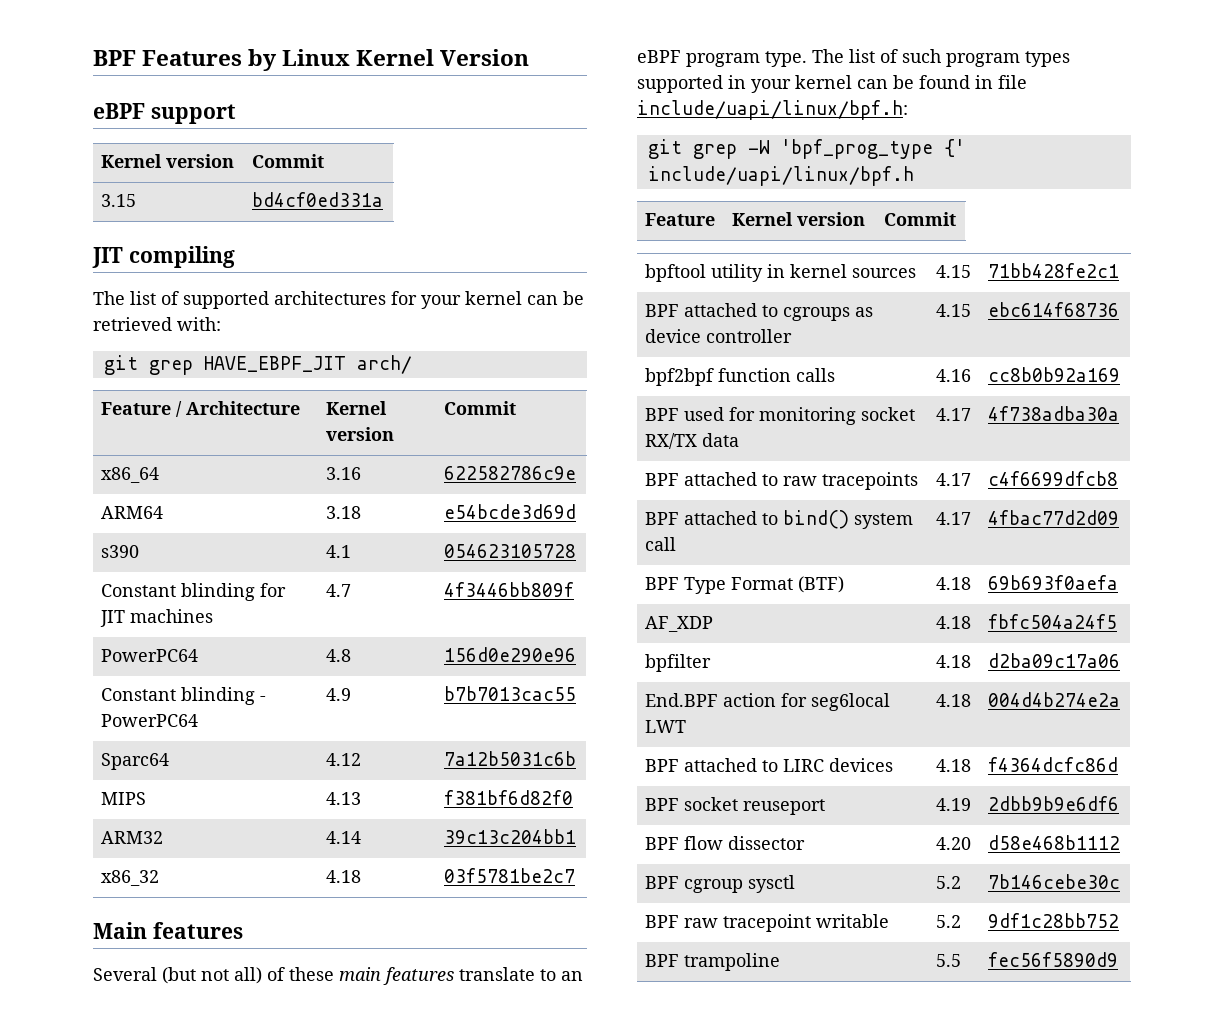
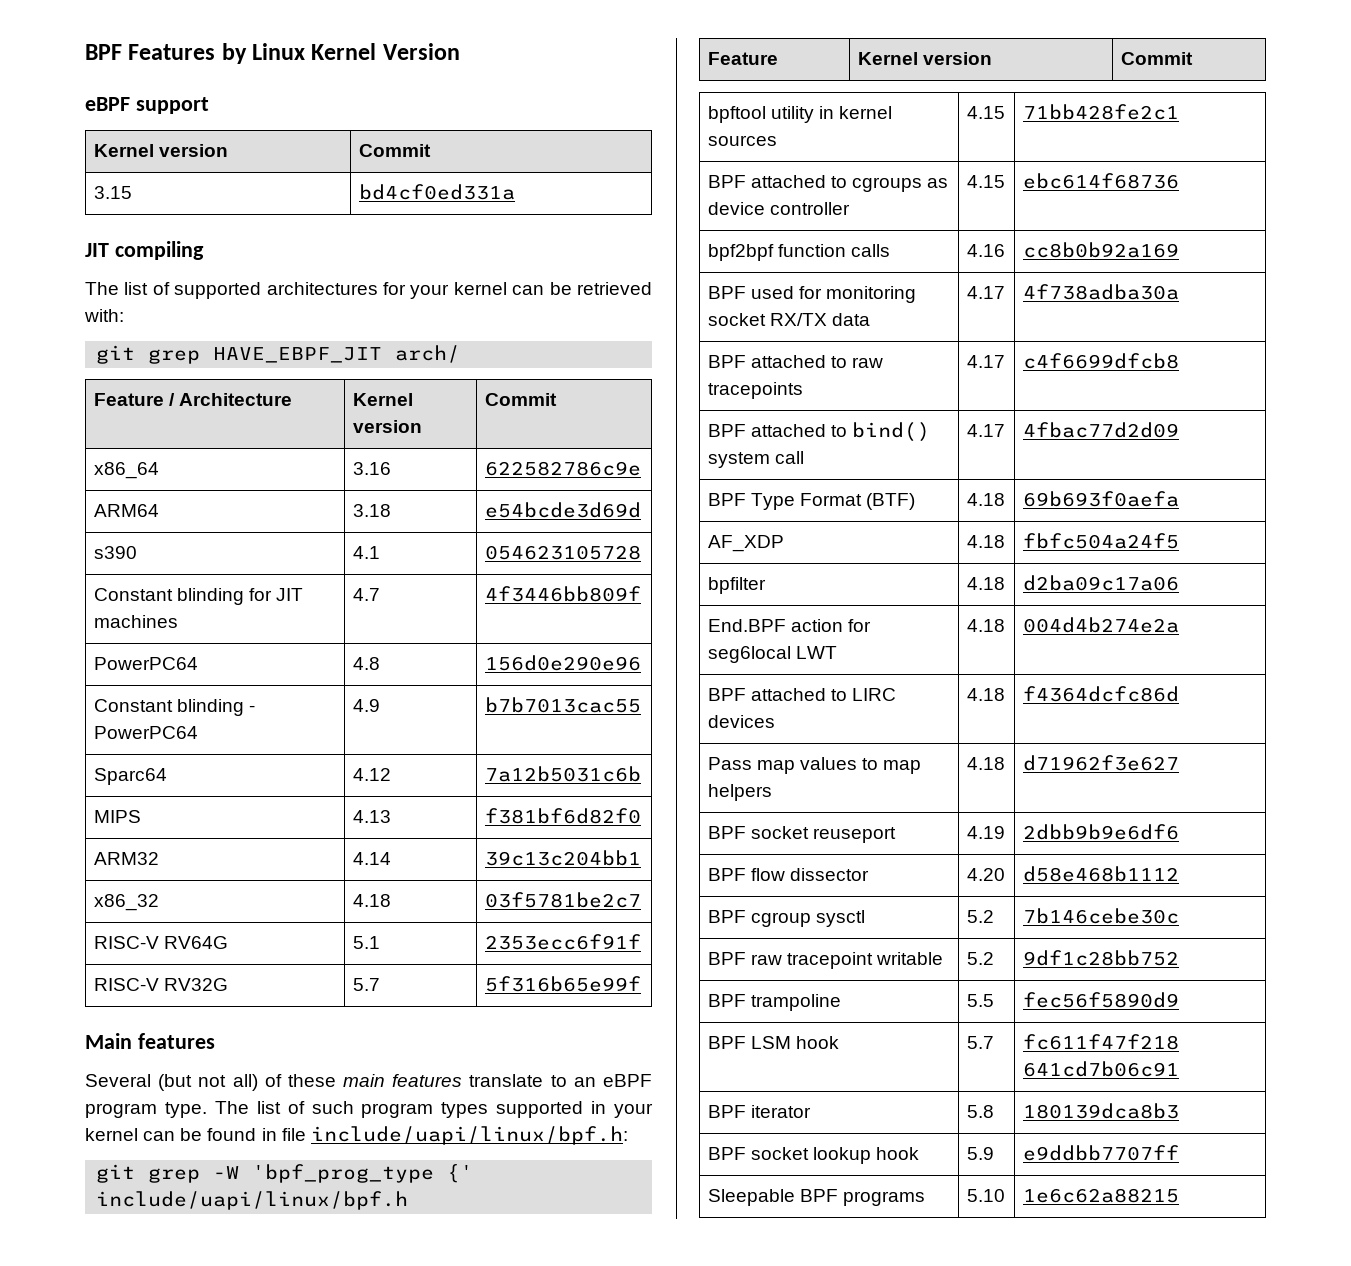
(576, 875) none -> [93,936,228,949] [352,936,380,949] [484,934,641,950] [93,978,228,991] [352,978,380,991] [484,976,641,992] // RISC-V RV64G | 5.1 | 2353ecc6f91f // RISC-V RV32G | 5.7 | 5f316b65e99f
(1119, 764) none -> [707,757,922,774] [707,784,772,801] [966,757,1005,770] [1022,755,1179,771] // Pass map values to map helpers | 4.18 | d71962f3e627
(1119, 959) none -> [707,1036,839,1049] [966,1036,994,1049] [1022,1034,1179,1050] [1022,1061,1179,1077] [707,1105,811,1118] [966,1105,994,1118] [1022,1103,1179,1119] [707,1147,920,1164] [966,1147,994,1160] [1022,1145,1179,1161] [707,1189,925,1206] [966,1189,1005,1202] [1022,1188,1179,1203] // BPF LSM hook | 5.7 | fc611f47f218 641cd7b06c91 // BPF iterator | 5.8 | 180139dca8b3 // BPF socket lookup hook | 5.9 | e9ddbb7707ff // Sleepable BPF programs | 5.10 | 1e6c62a88215

